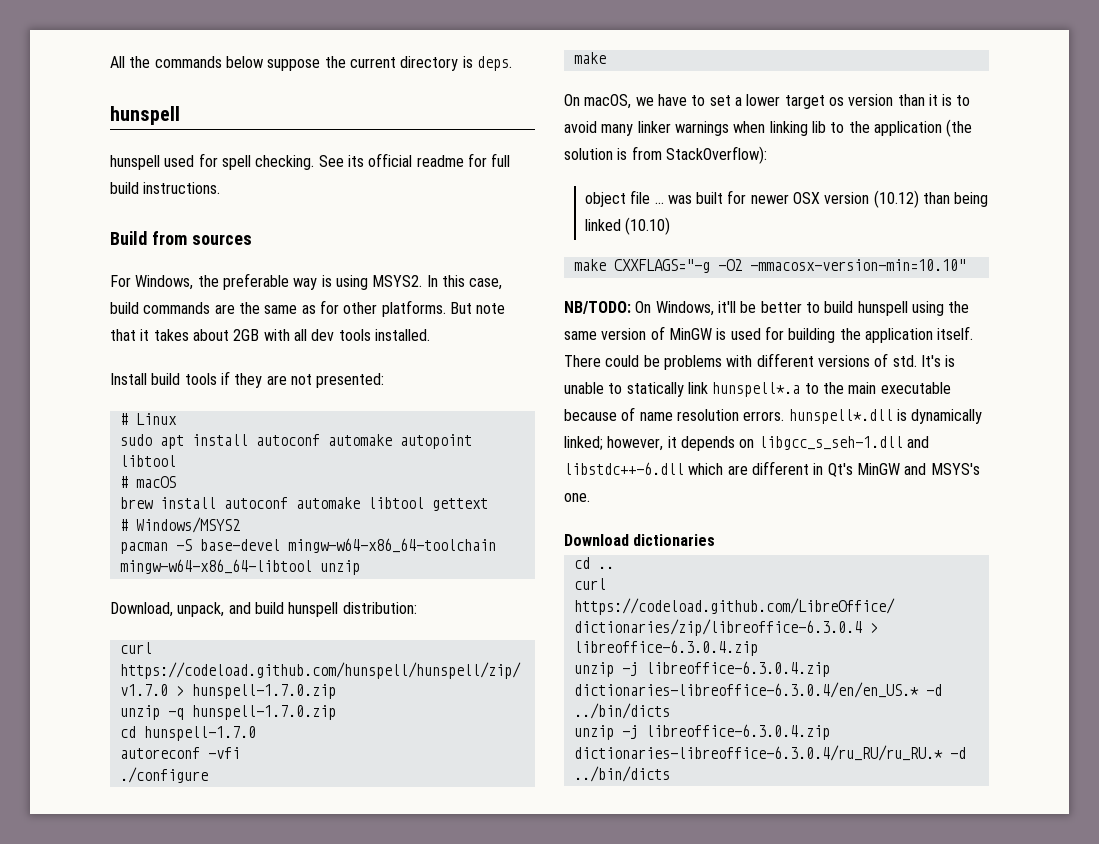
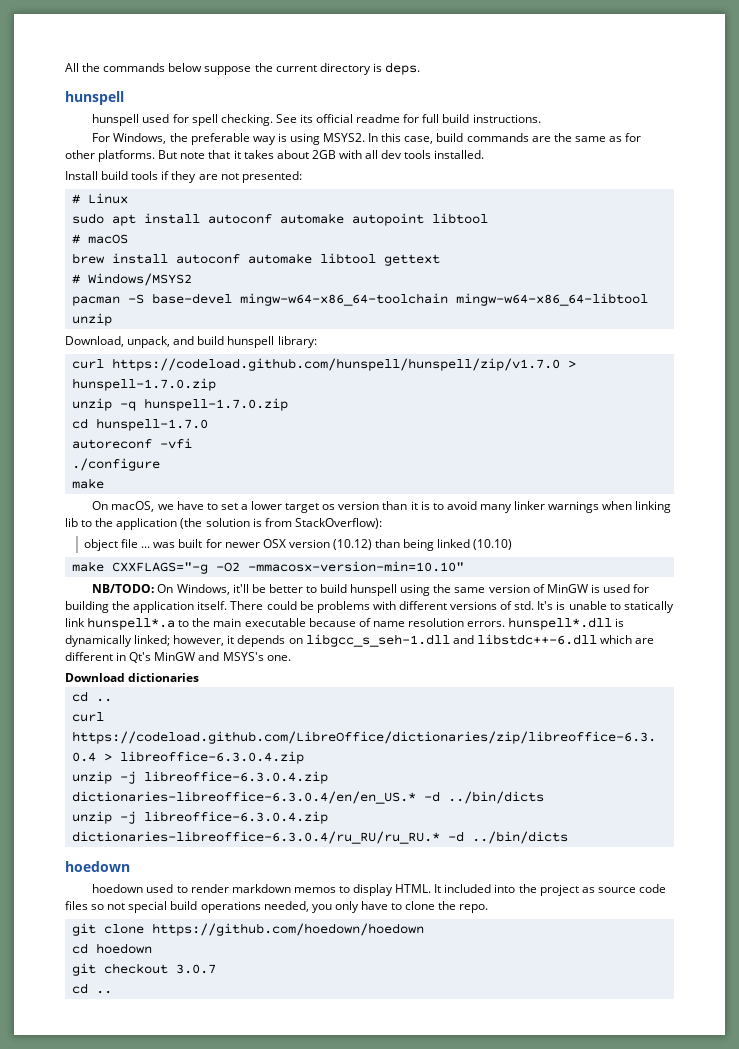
[110,231,252,245] // Build from sources -> (541, 118) none
[342,602,417,614] distribution: -> [277,336,317,348] library:
(670, 774) none -> [65,861,130,872] [92,884,666,896] [65,901,489,913] [71,923,424,936] [71,943,152,954] [71,963,216,976] [71,983,112,994] // hoedown // hoedown used to render markdown memos to display HTML. It included into the project as source code files so not special build operations needed, you only have to clone the repo. // git clone https://github.com/hoedown/hoedown // cd hoedown // git checkout 3.0.7 // cd ..

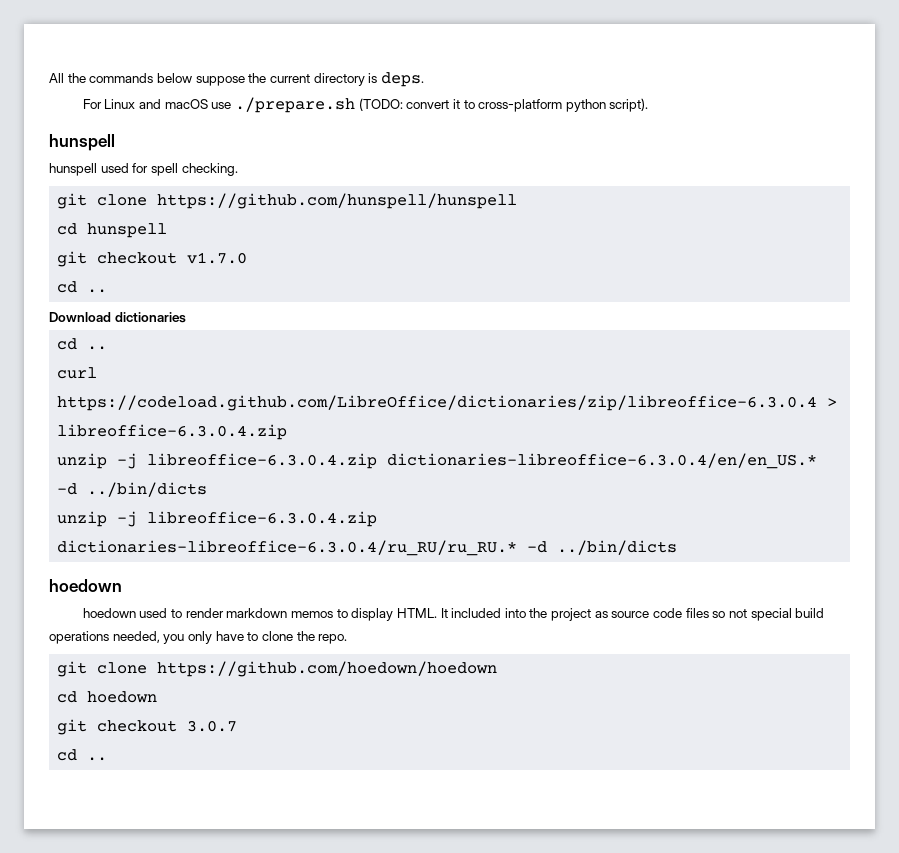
(420, 68) none -> [82,97,649,113] // For Linux and macOS use ./prepare.sh (TODO: convert it to cross-platform python script).
[275,114,541,123] [92,133,642,145] [65,150,485,162] [65,171,302,183] [71,193,128,204] [71,213,488,226] [71,234,128,244] [71,253,440,266] [71,273,192,286] [71,293,648,306] [71,313,112,326] [65,336,317,348] [71,358,576,371] [71,378,216,391] [71,398,288,411] [71,418,208,431] [71,438,192,449] [71,458,160,471] [71,478,104,489] [92,501,672,513] [65,518,382,530] [83,539,513,551] [71,561,464,574] [92,584,650,596] [65,601,674,613] [65,617,625,630] [65,634,655,647] [65,652,291,663] See its official readme for full build instructions. // For Windows, the preferable way is using MSYS2. In this case, build commands are the same as for other platforms. But note that it takes about 2GB with all dev tools installed. // Install build tools if they are not presented: // # Linux // sudo apt install autoconf automake autopoint libtool // # macOS // brew install autoconf automake libtool gettext // # Windows/MSYS2 // pacman -S base-devel mingw-w64-x86_64-toolchain mingw-w64-x86_64-libtool unzip // Download, unpack, and build hunspell library: // curl https://codeload.github.com/hunspell/hunspell/zip/v1.7.0 > hunspell-1.7.0.zip // unzip -q hunspell-1.7.0.zip // cd hunspell-1.7.0 // autoreconf -vfi // ./configure // make // On macOS, we have to set a lower target os version than it is to avoid many linker warnings when linking lib to the application (the solution is from StackOverflow): // object file ... was built for newer OSX version (10.12) than being linked (10.10) // make CXXFLAGS="-g -O2 -mmacosx-version-min=10.10" // NB/TODO: On Windows, it'll be better to build hunspell using the same version of MinGW is used for building the application itself. There could be problems with different versions of std. It's is unable to statically link hunspell*.a to the main executable because of name resolution errors. hunspell*.dll is dynamically linked; however, it depends on libgcc_s_seh-1.dll and libstdc++-6.dll which are different in Qt's MinGW and MSYS's one. -> [57,193,518,209] [57,223,168,238] [57,251,248,267] [57,281,108,293] // git clone https://github.com/hunspell/hunspell // cd hunspell // git checkout v1.7.0 // cd ..

